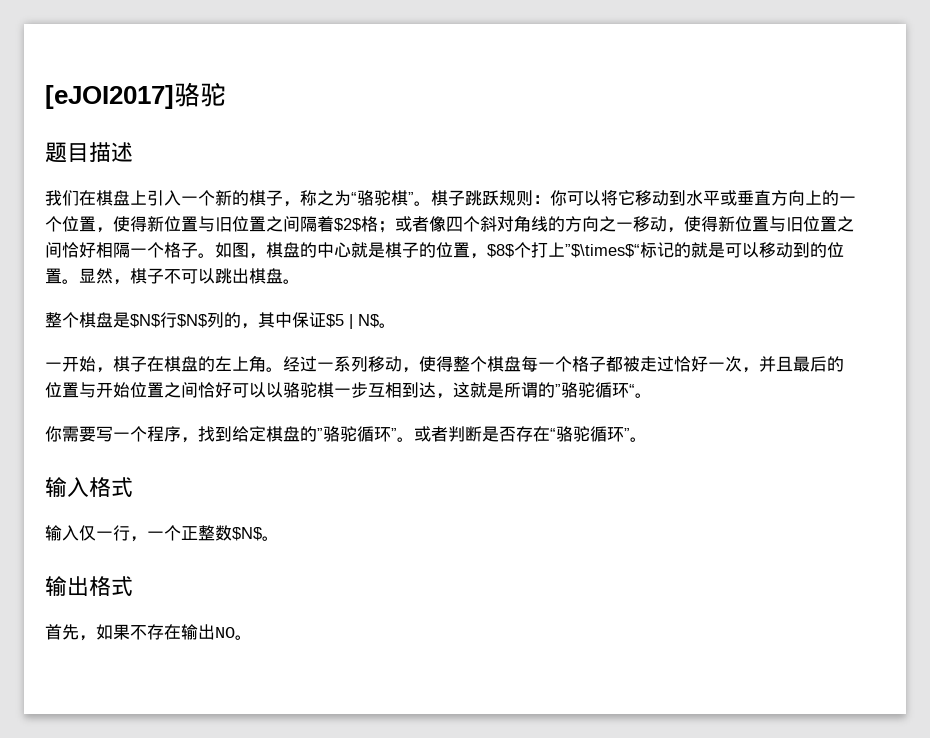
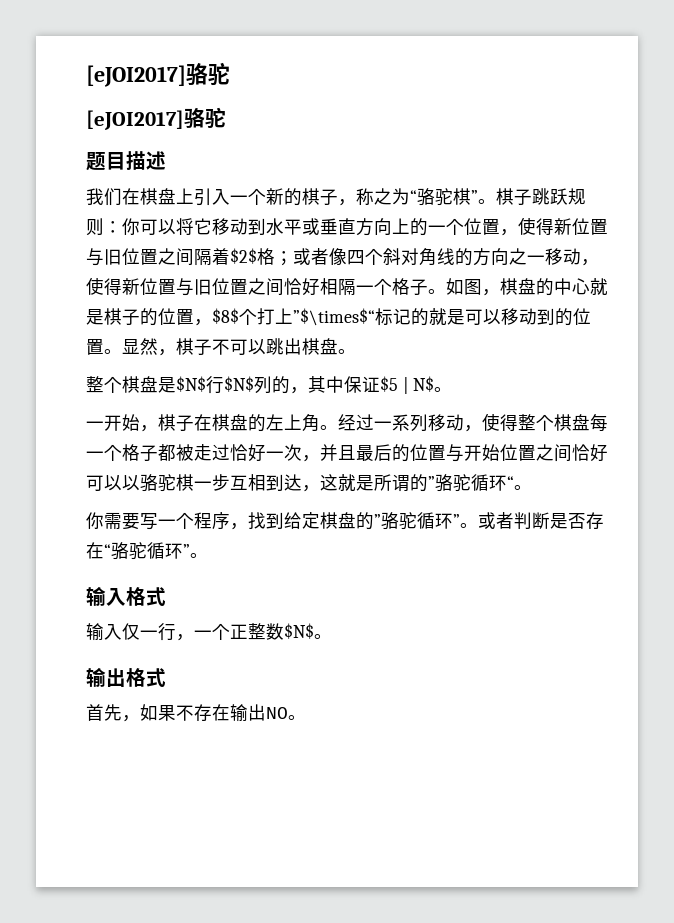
[45,82,226,109] [eJOI2017]骆驼 -> [86,62,230,87] [86,107,226,130] [eJOI2017]骆驼 // [eJOI2017]骆驼

